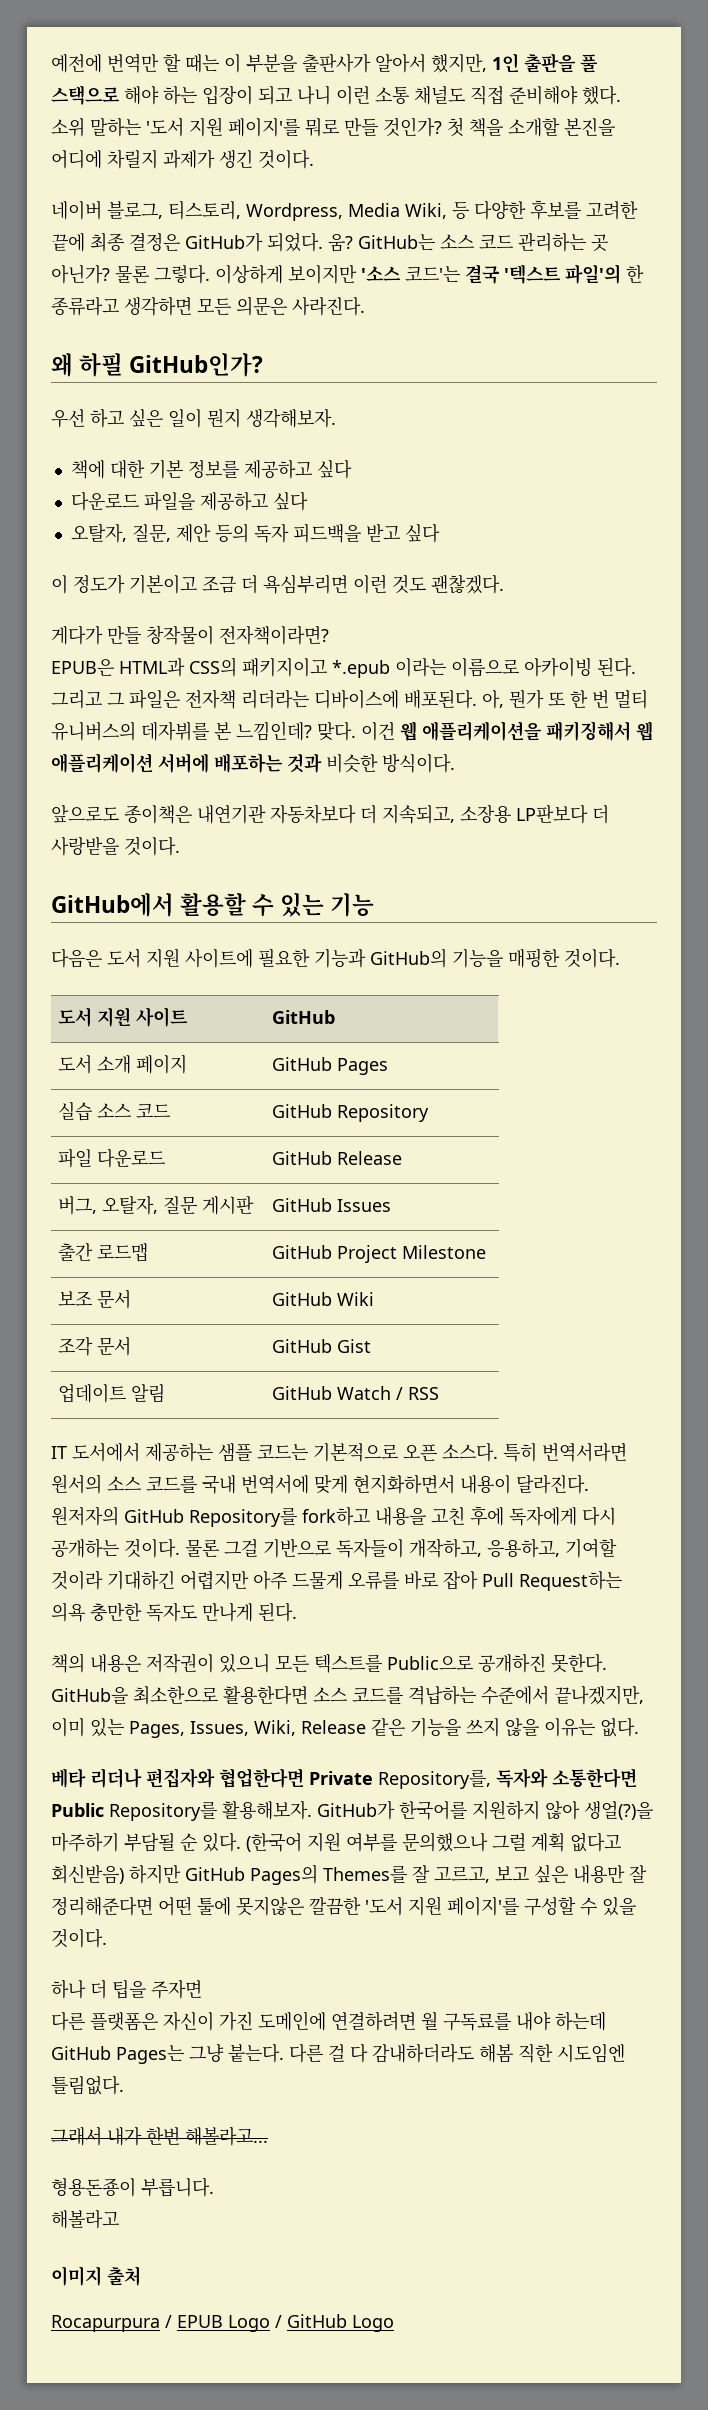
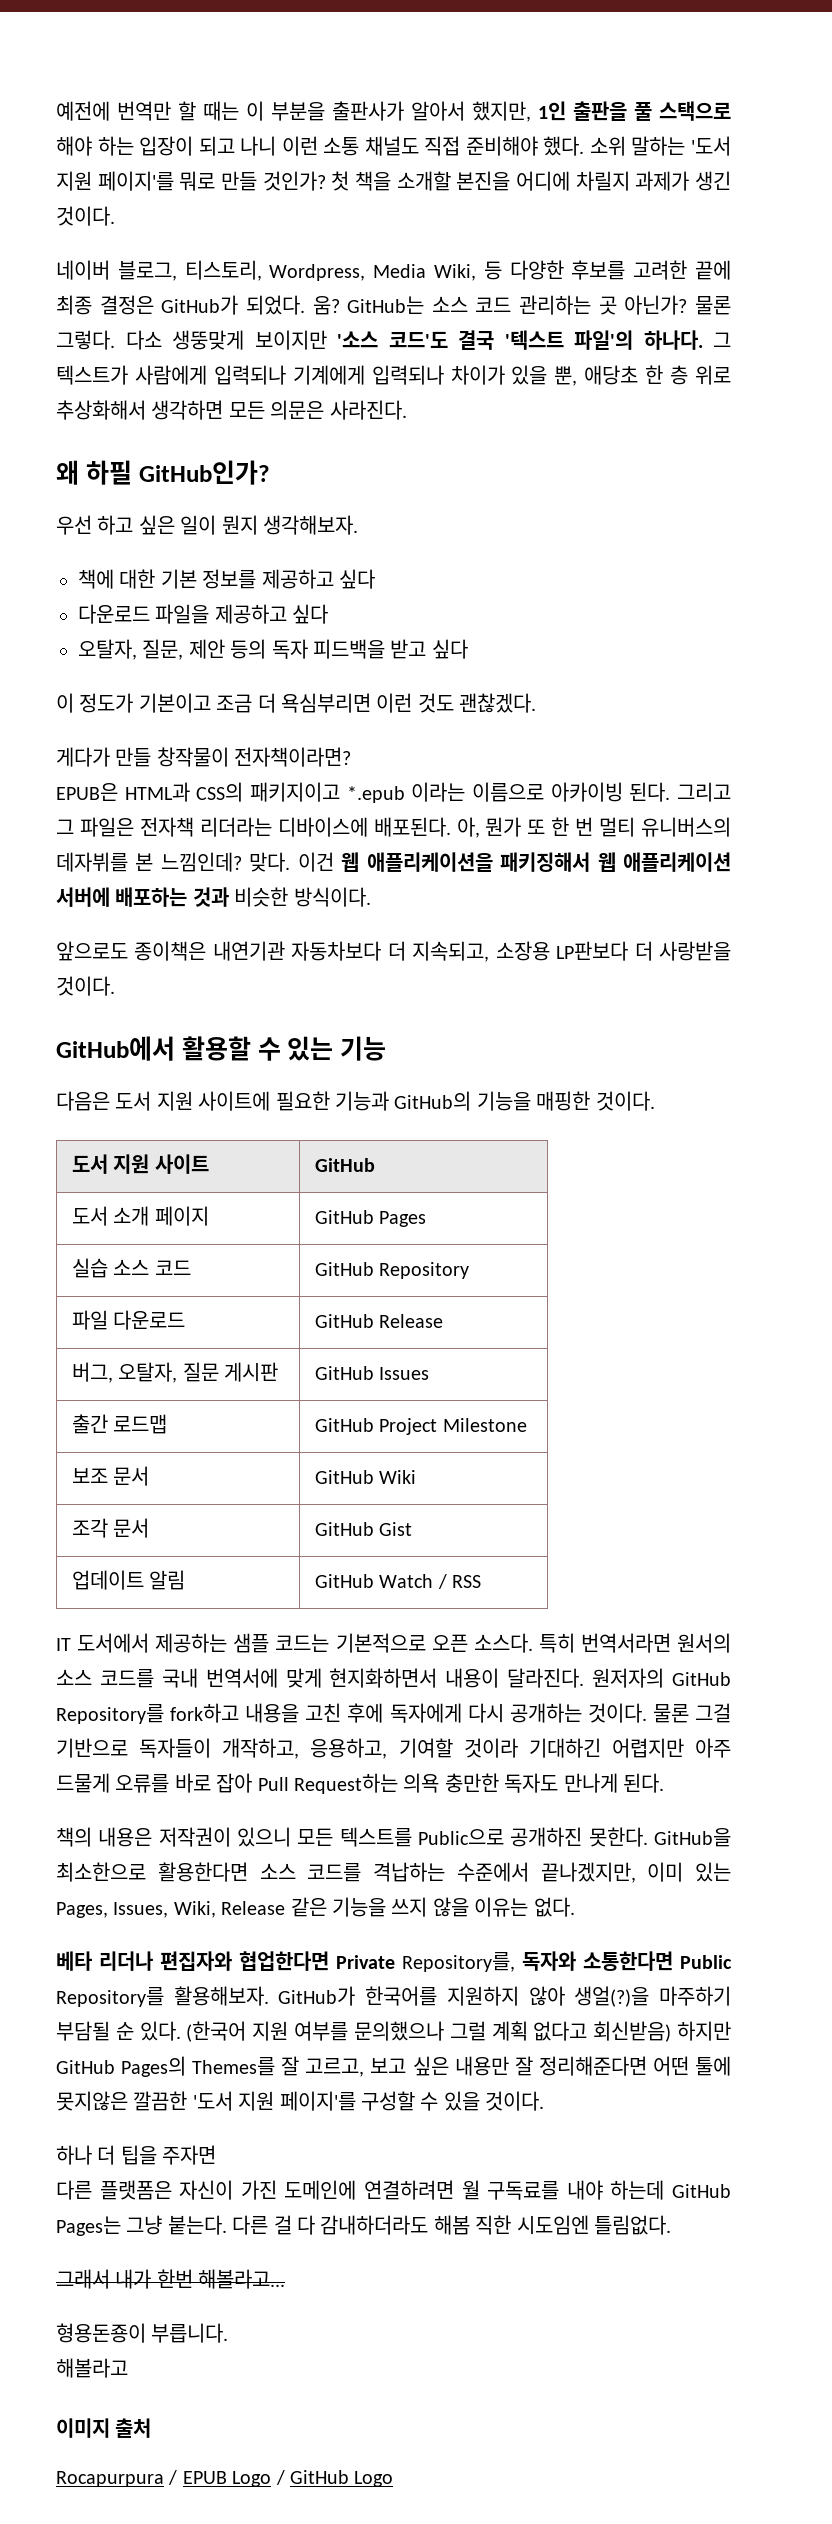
[215,265,283,284] 이상하게 -> [125,330,244,350] 다소 생뚱맞게
[405,266,460,282] 코드'는 -> [388,331,448,348] 코드'도
[626,265,644,283] [51,297,119,316] 한 종류라고 -> [643,330,731,350] [56,365,731,386] [56,400,146,420] 하나다. 그 텍스트가 사람에게 입력되나 기계에게 입력되나 차이가 있을 뿐, 애당초 한 층 위로 추상화해서

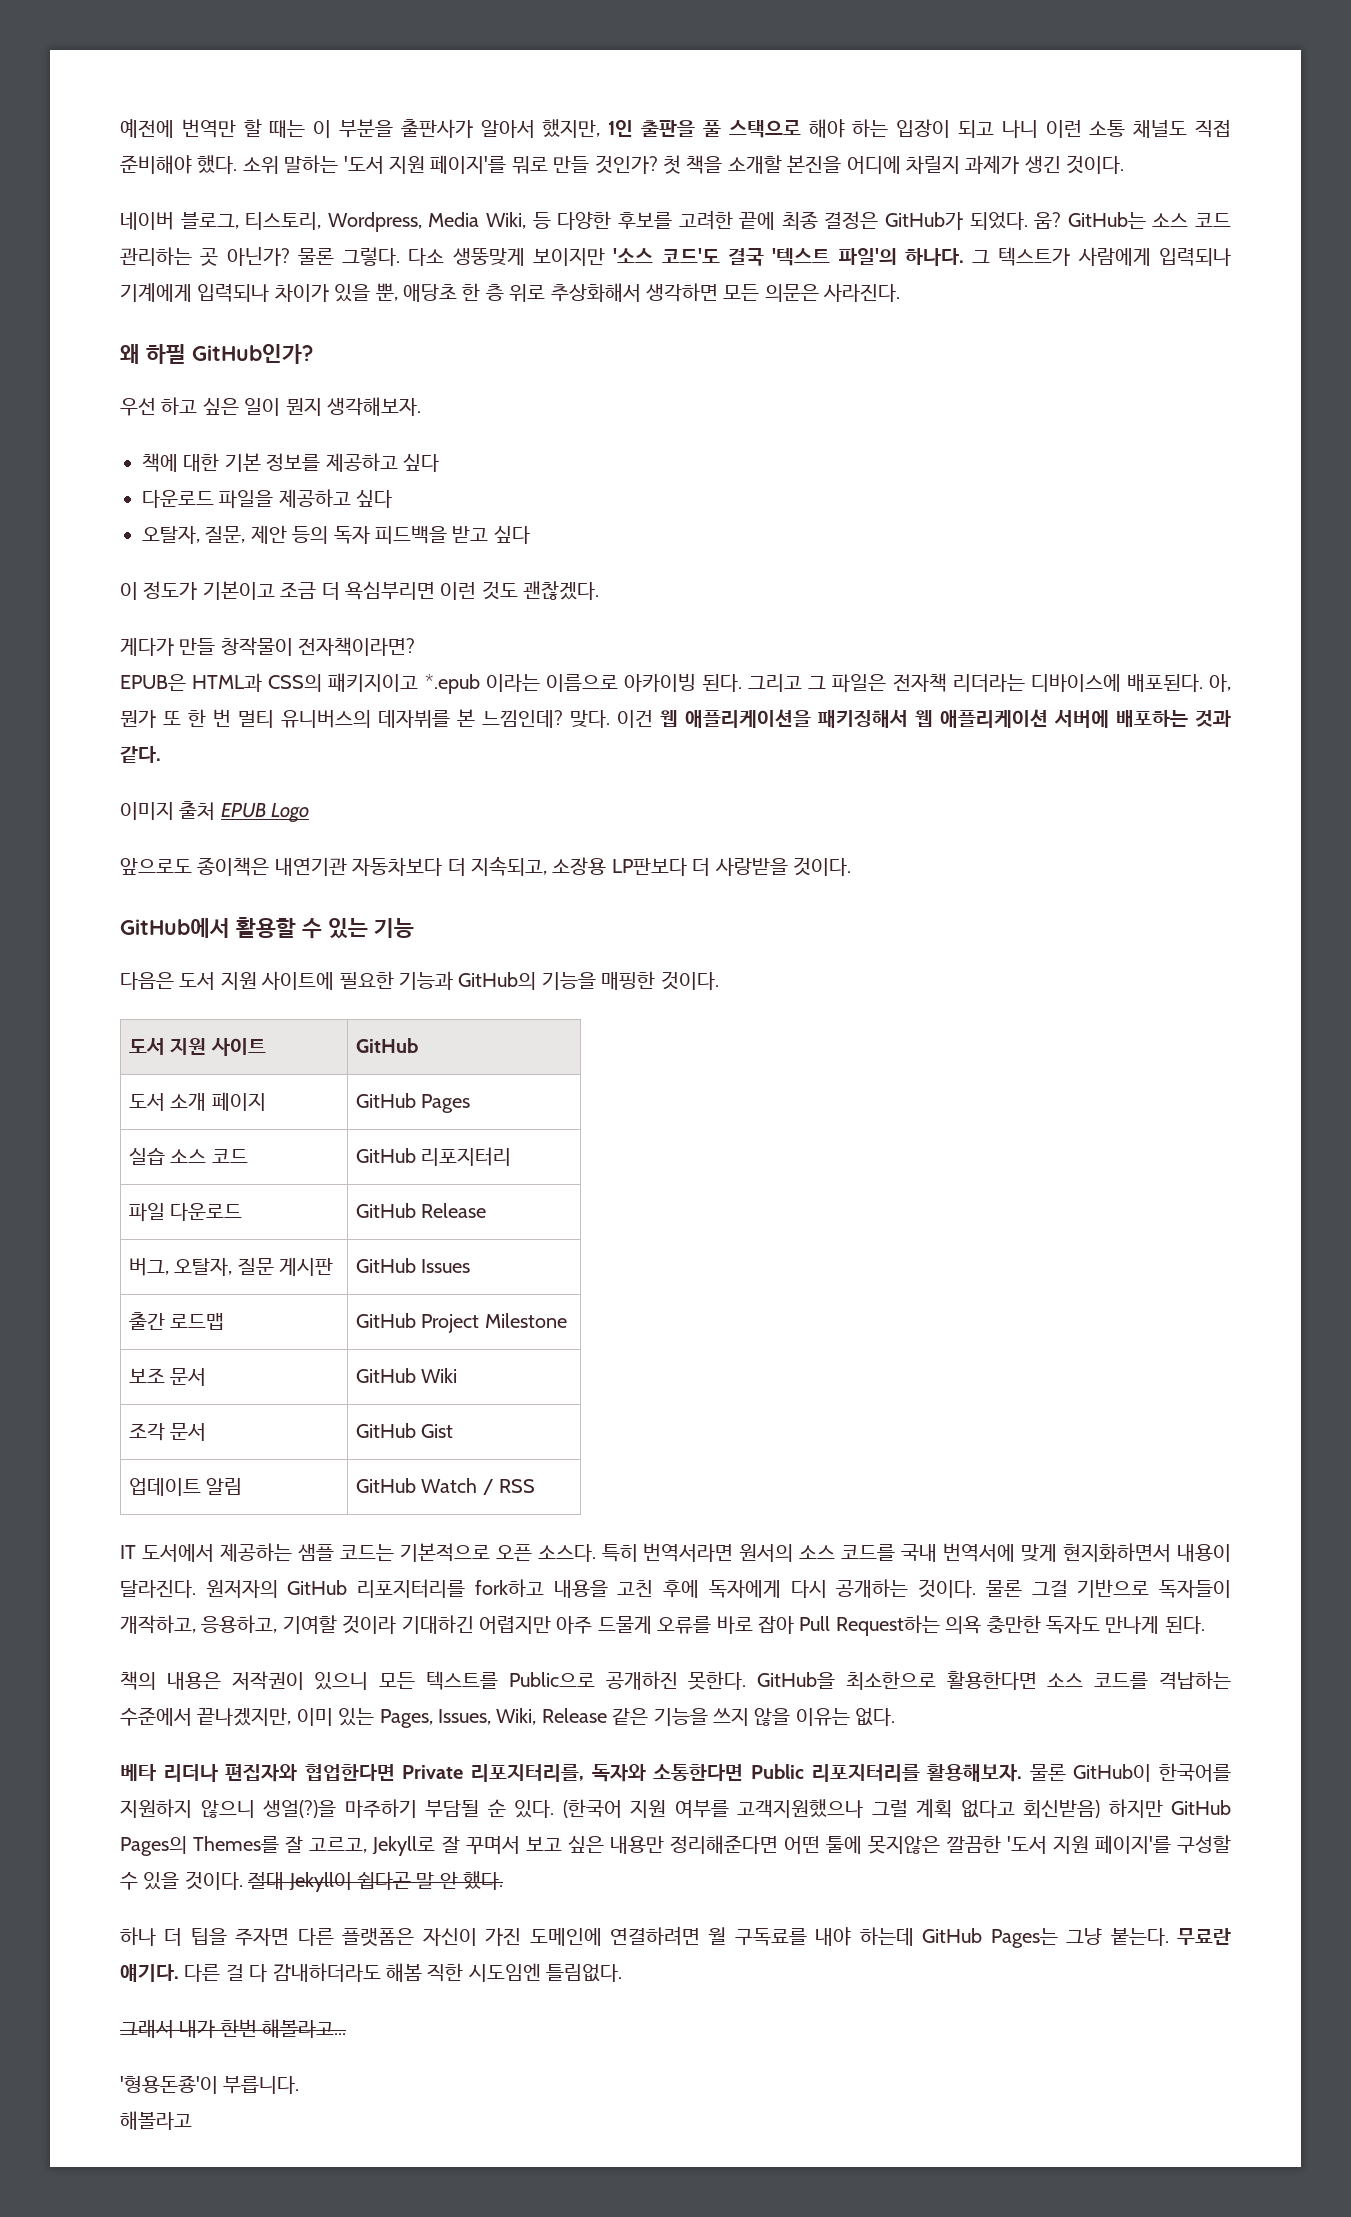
[234,887,371,907] 비슷한 방식이다. -> [120,746,161,763] [120,801,310,823] 같다. // 이미지 출처 EPUB Logo
[379,1262,470,1279] Repository -> [421,1147,512,1166] 리포지터리
[56,1704,164,1724] Repository를 -> [357,1579,466,1598] 리포지터리를
[402,1952,515,1972] Repository를, -> [471,1764,585,1782] 리포지터리를,
[56,1986,356,2007] Repository를 활용해보자. GitHub가 -> [811,1764,1152,1782] 리포지터리를 활용해보자. 물론 GitHub이
[528,1986,565,2006] 않아 -> [200,1800,255,1818] 않으니
[353,2021,444,2041] 문의했으나 -> [737,1799,863,1818] 고객지원했으나
(365, 2067) none -> [372,1836,520,1856] Jekyll로 잘 꾸며서
[514,2056,533,2076] 잘 -> (664, 1845) none
(545, 2101) none -> [248,1871,504,1892] 절대 Jekyll이 쉽다곤 말 안 했다.
(217, 2155) // -> (290, 1937) none
(227, 2225) none -> [1177,1928,1231,1945] [120,1964,179,1982] 무료란 얘기다.
[56,2323,146,2343] 형용돈죵이 -> [120,2075,218,2094] '형용돈죵'이
[56,2418,152,2438] [56,2470,394,2487] // 이미지 출처 // Rocapurpura / EPUB Logo / GitHub Logo -> (192, 2120) none

